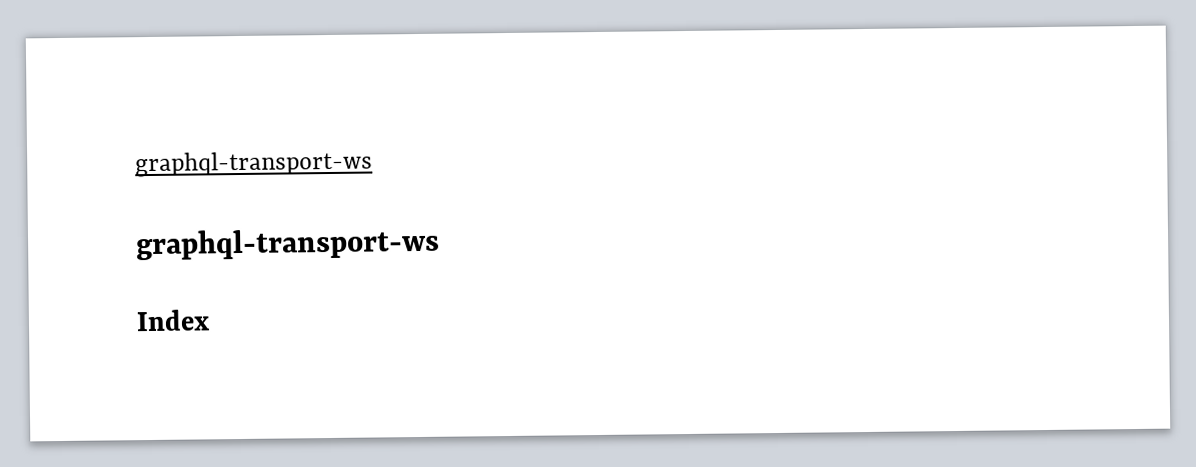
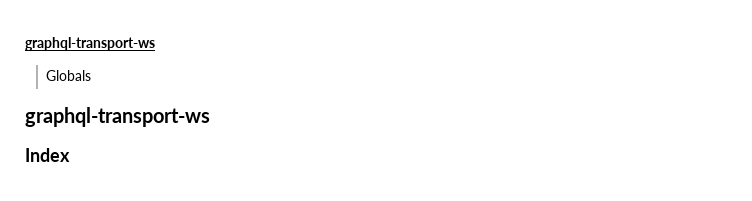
[135,150,373,178] graphql-transport-ws -> [25,37,155,51] [45,70,91,81] graphql-transport-ws // Globals

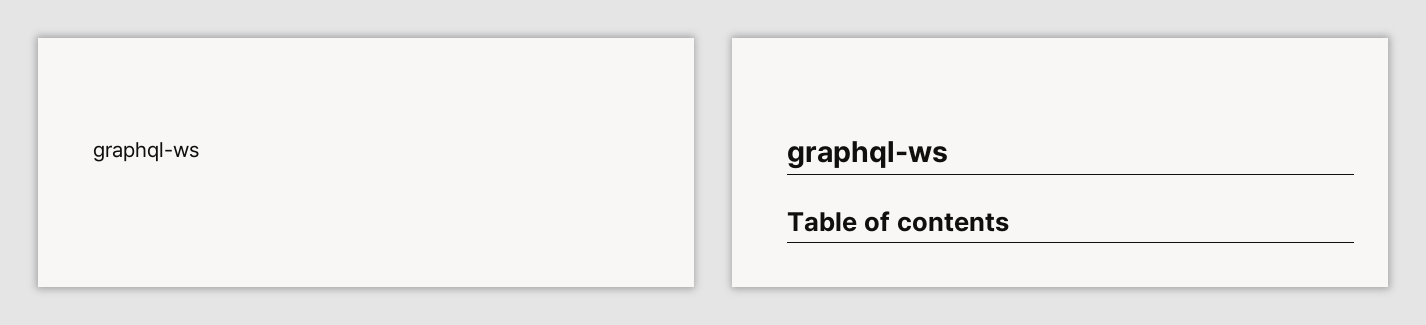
[25,37,155,51] [45,70,91,81] [25,107,210,127] [25,148,70,162] graphql-transport-ws // Globals // graphql-transport-ws // Index -> [93,142,199,162] [787,141,948,169] [787,211,1010,232] graphql-ws // graphql-ws // Table of contents

